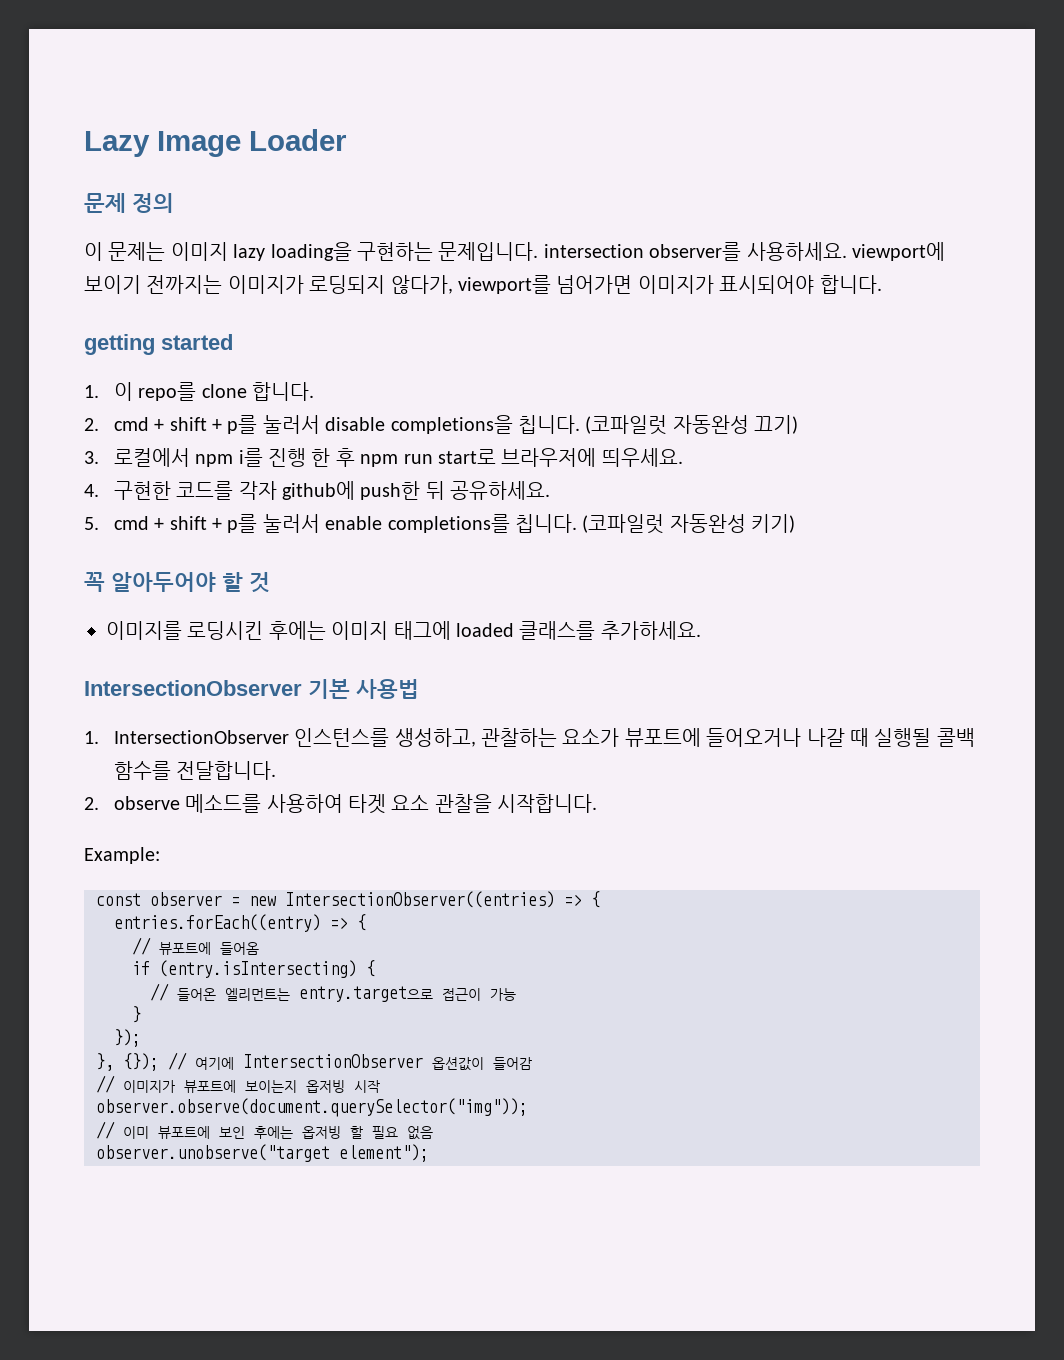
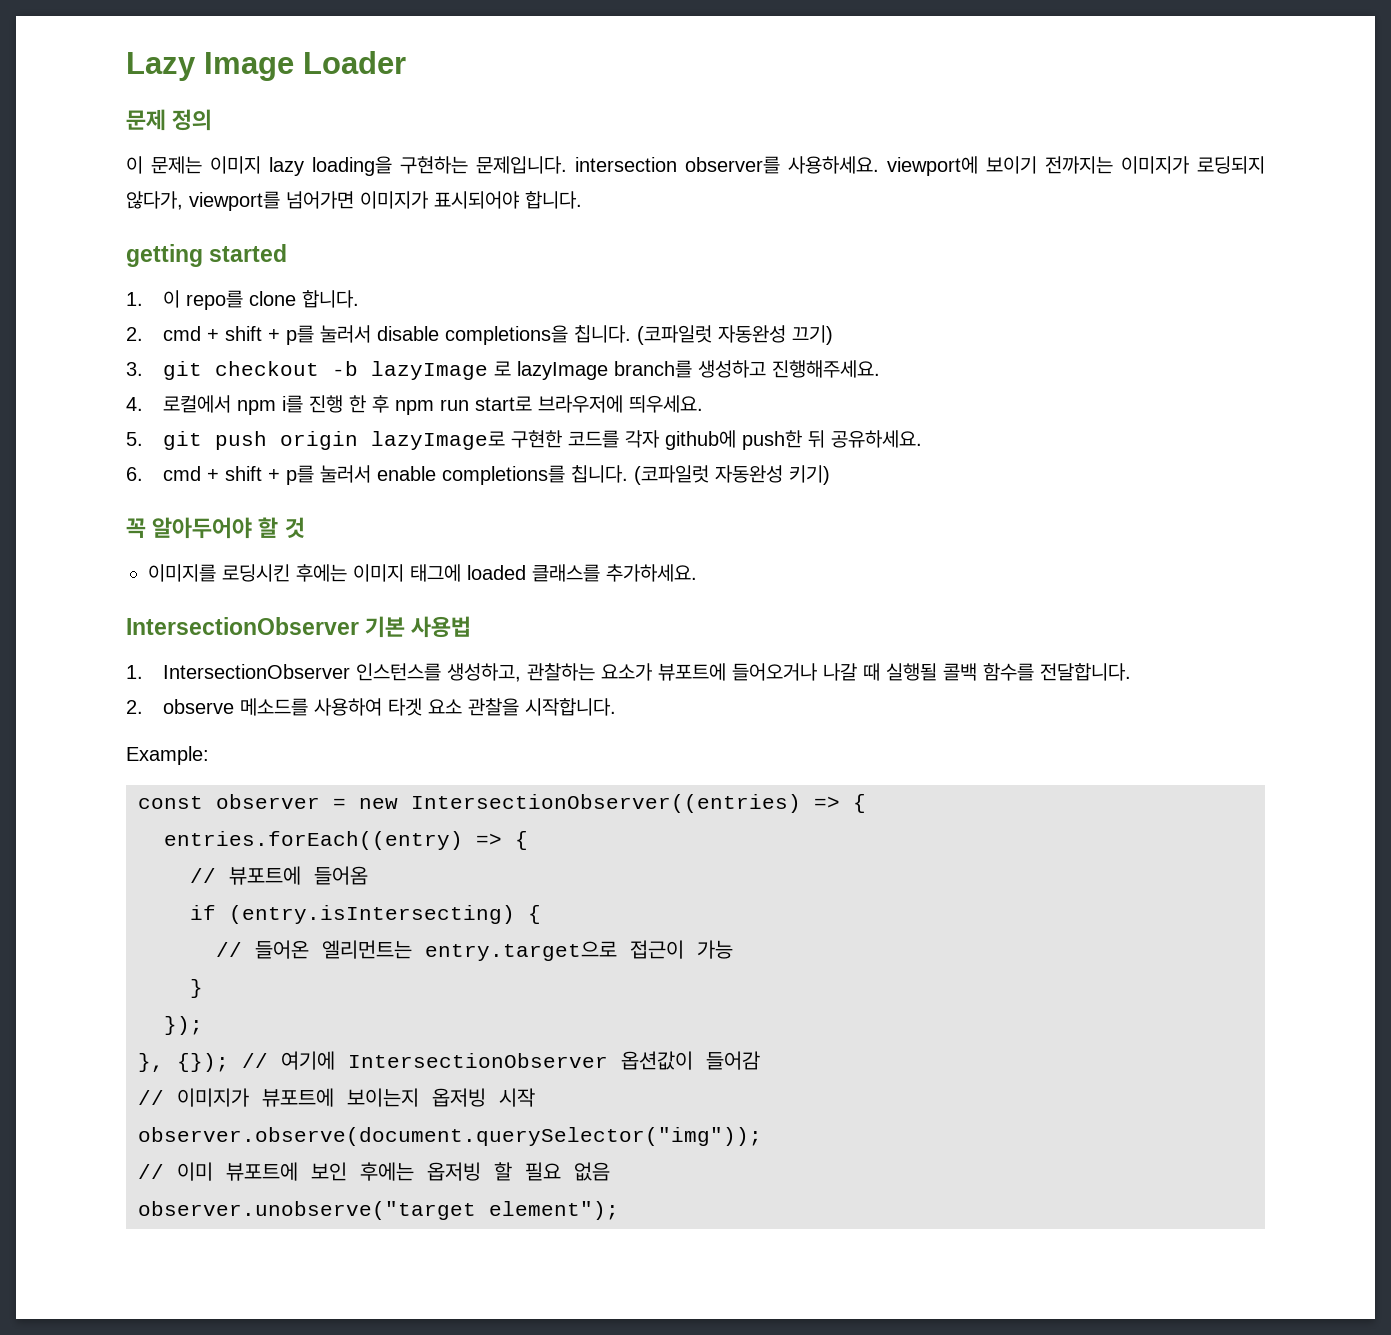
(99, 457) none -> [162,360,880,380] [126,397,143,411] git checkout -b lazyImage 로 lazyImage branch를 생성하고 진행해주세요. // 4.
[84,484,99,497] 4. -> [126,431,505,450] 5. git push origin lazyImage로
[84,517,99,530] 5. -> [126,467,143,481] 6.

